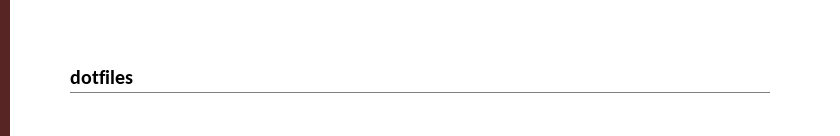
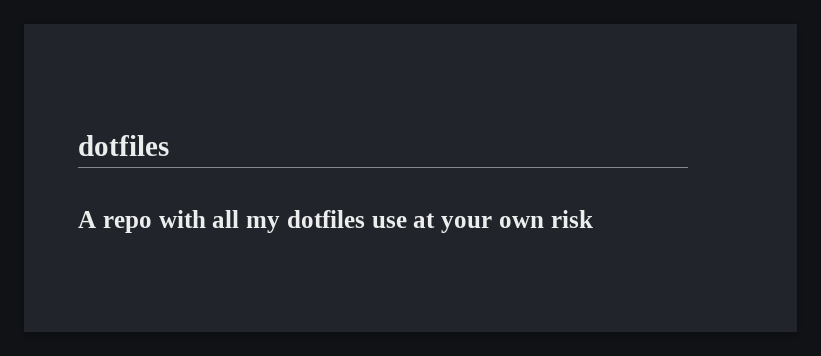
[70,70,133,84] dotfiles -> [78,135,169,156] [78,210,593,233] dotfiles // A repo with all my dotfiles use at your own risk

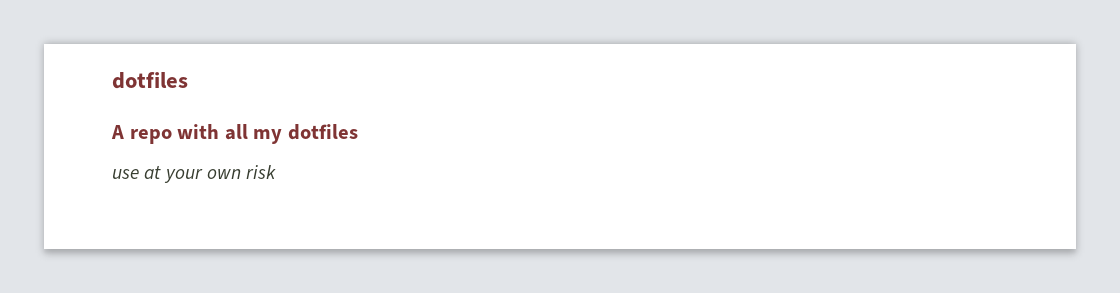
(365, 219) none -> (358, 132) //

